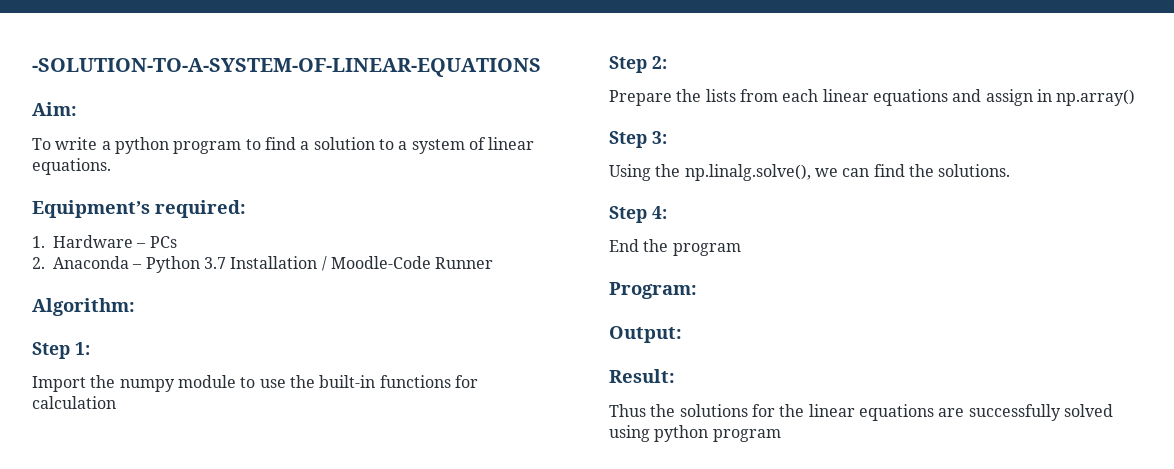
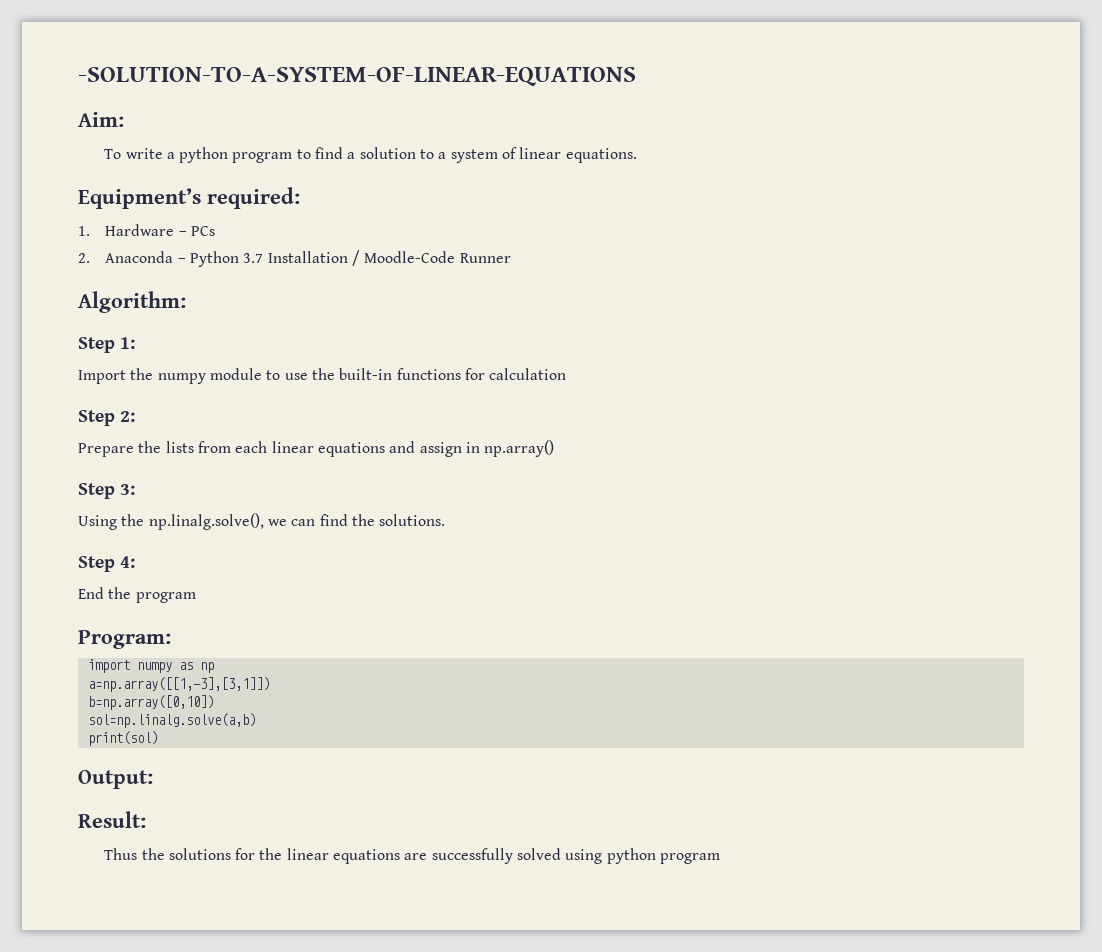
(697, 290) none -> [87,659,214,673] [87,677,270,692] [87,695,214,710] [87,713,256,728] [87,731,158,746] // import numpy as np // a=np.array([[1,-3],[3,1]]) // b=np.array([0,10]) // sol=np.linalg.solve(a,b) // print(sol)

